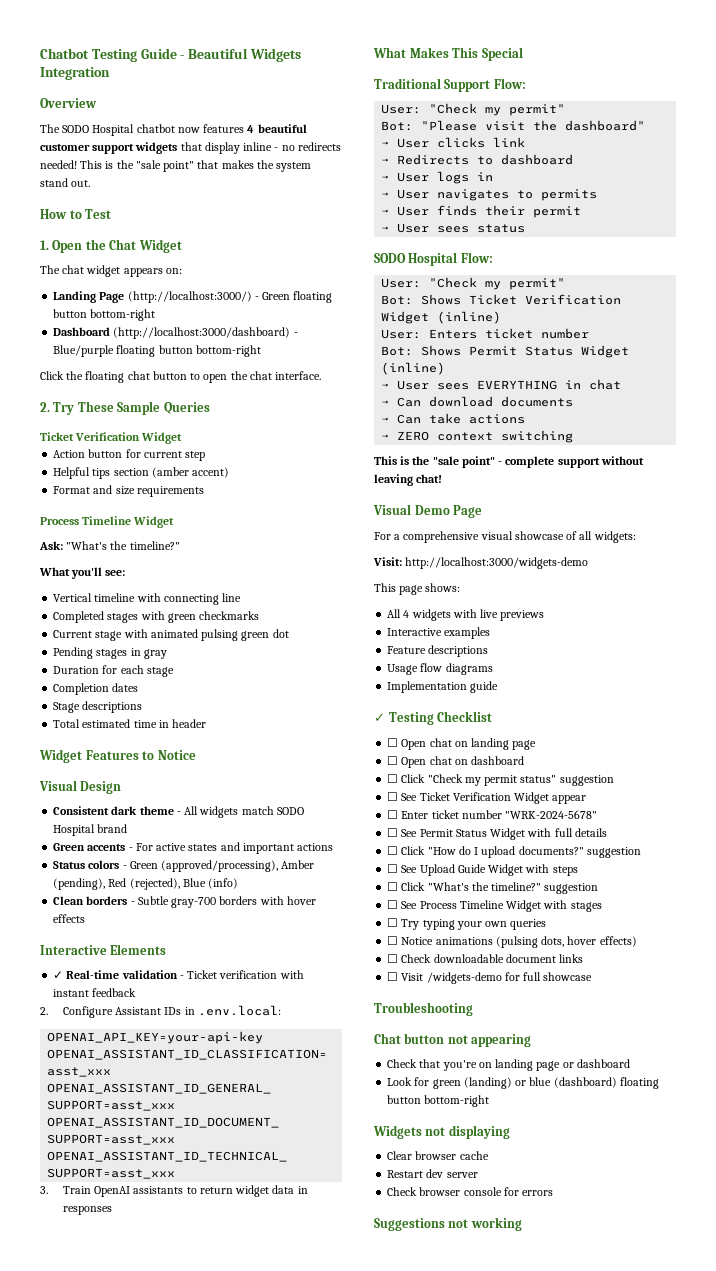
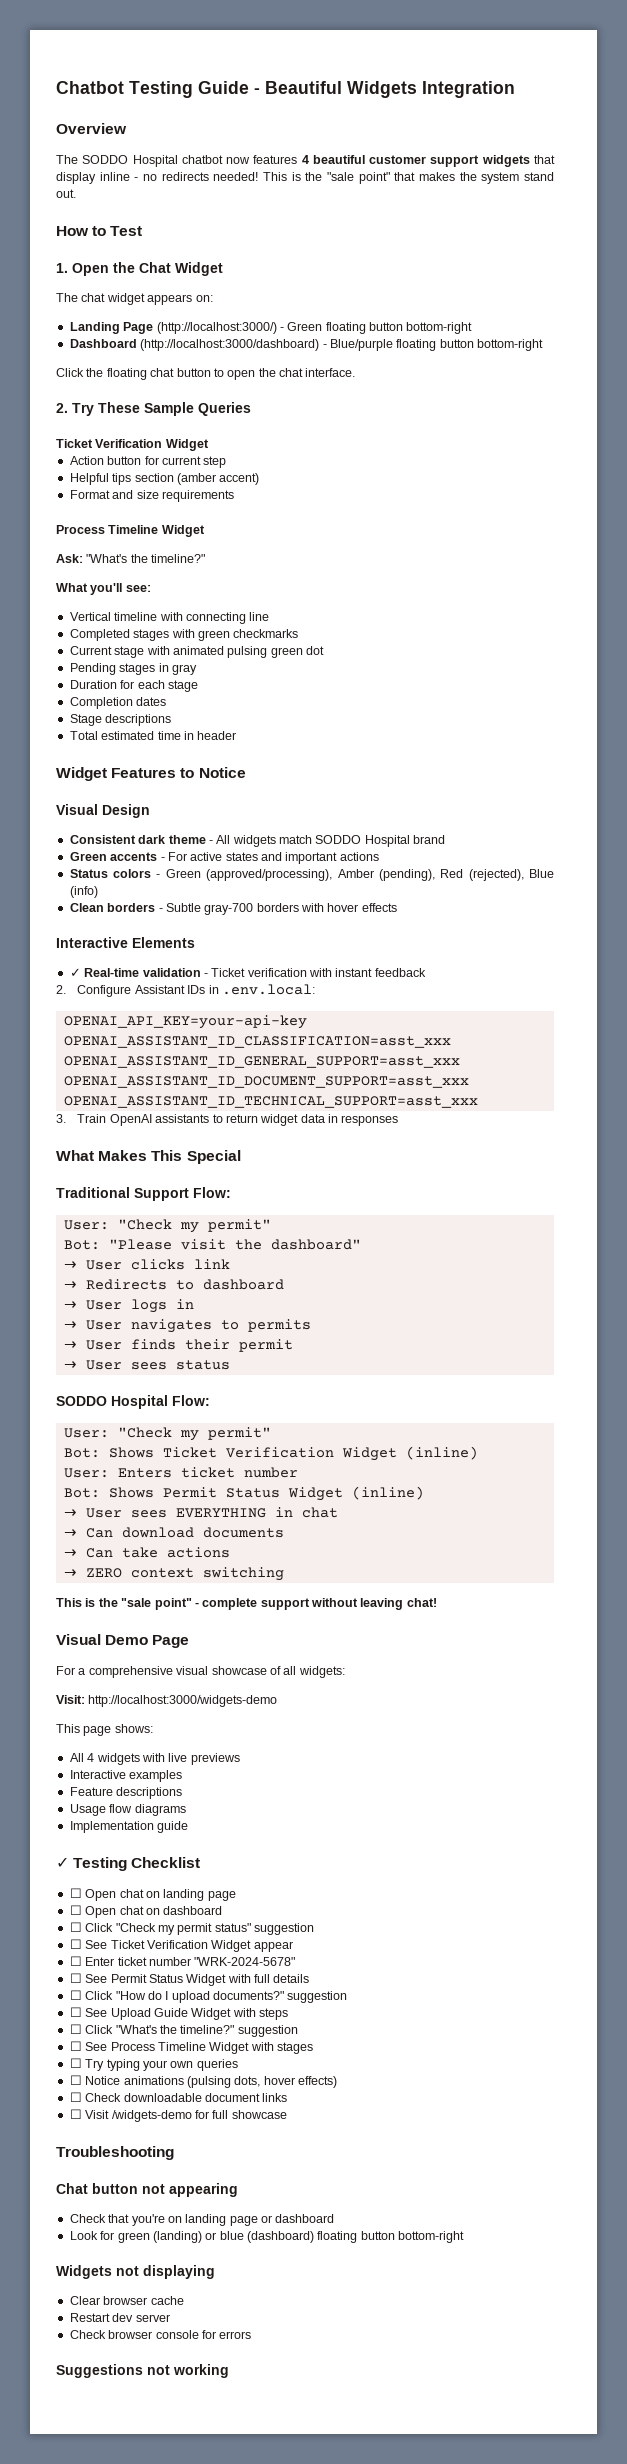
[62,125,90,133] SODO -> [82,155,129,164] SODDO
[276,807,304,815] SODO -> [315,835,362,844] SODDO
[374,253,406,263] SODO -> [56,1396,107,1406] SODDO

